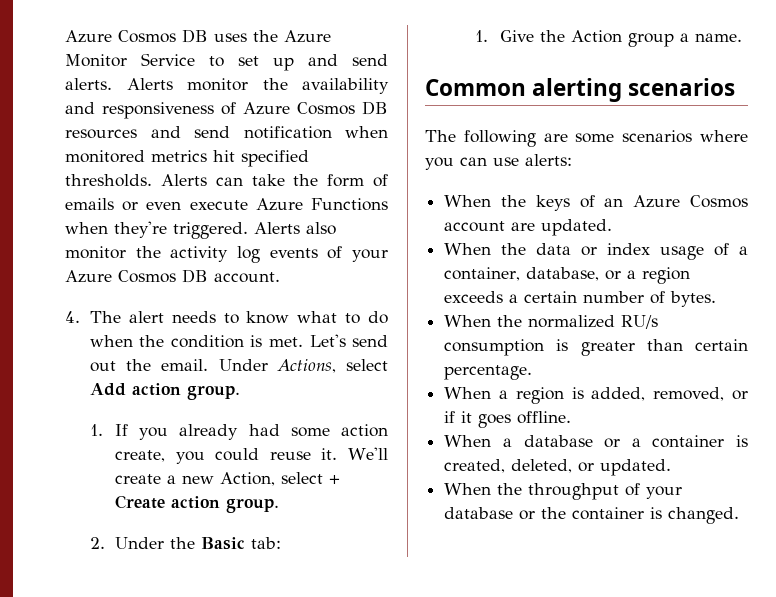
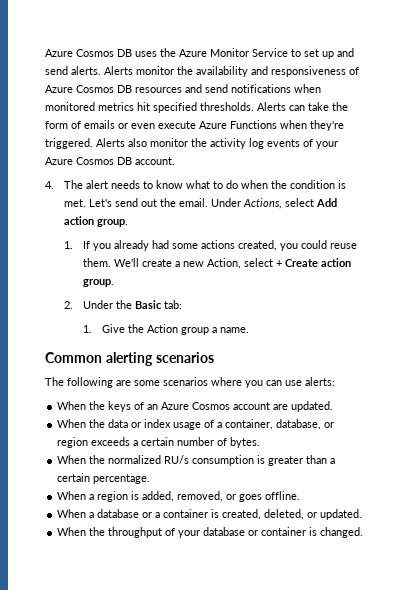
[243,126,332,139] notification -> [231,84,291,93] notifications
[341,424,388,437] [114,450,165,462] action create, -> [200,240,277,251] actions created,
[321,448,338,460] it. -> [82,258,111,267] them.
[627,270,637,279] a -> (335, 425) none
(683, 345) none -> [330,458,336,464] a
[444,411,473,423] if it -> (237, 497) none
[541,507,567,519] the -> (259, 533) none

